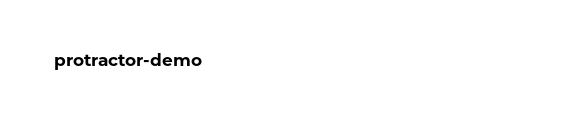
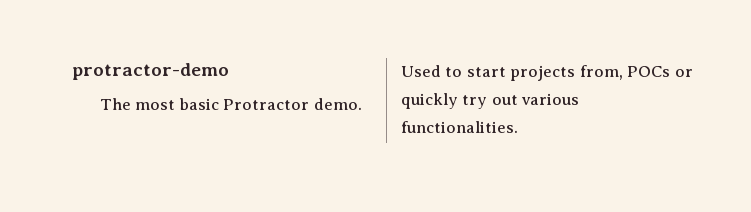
(202, 61) none -> [100,98,362,110] [401,65,693,81] [401,93,580,109] [401,121,518,133] // The most basic Protractor demo. Used to start projects from, POCs or quickly try out various functionalities.

